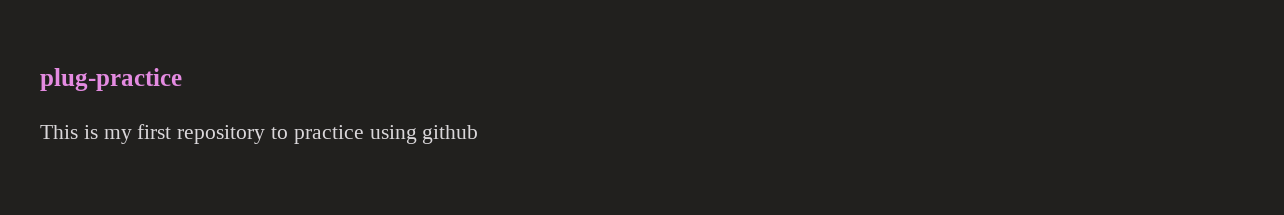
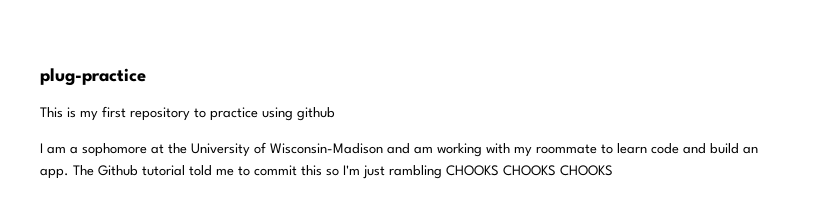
(479, 134) none -> [40,142,758,157] [40,165,613,179] // I am a sophomore at the University of Wisconsin-Madison and am working with my roommate to learn code and build an app. The Github tutorial told me to commit this so I'm just rambling CHOOKS CHOOKS CHOOKS

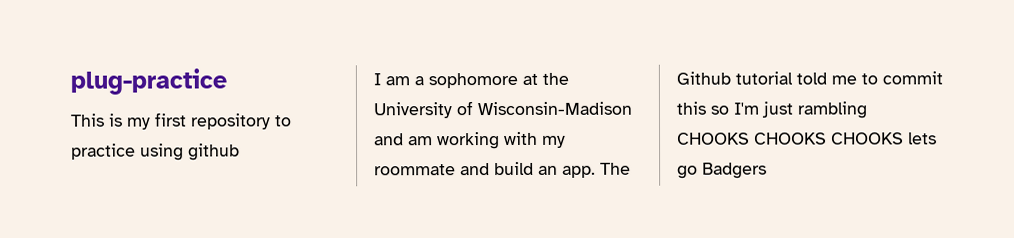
[601,143,679,154] to learn code -> (456, 170) none
(613, 170) none -> [908,132,937,145] [677,162,767,179] lets go Badgers

